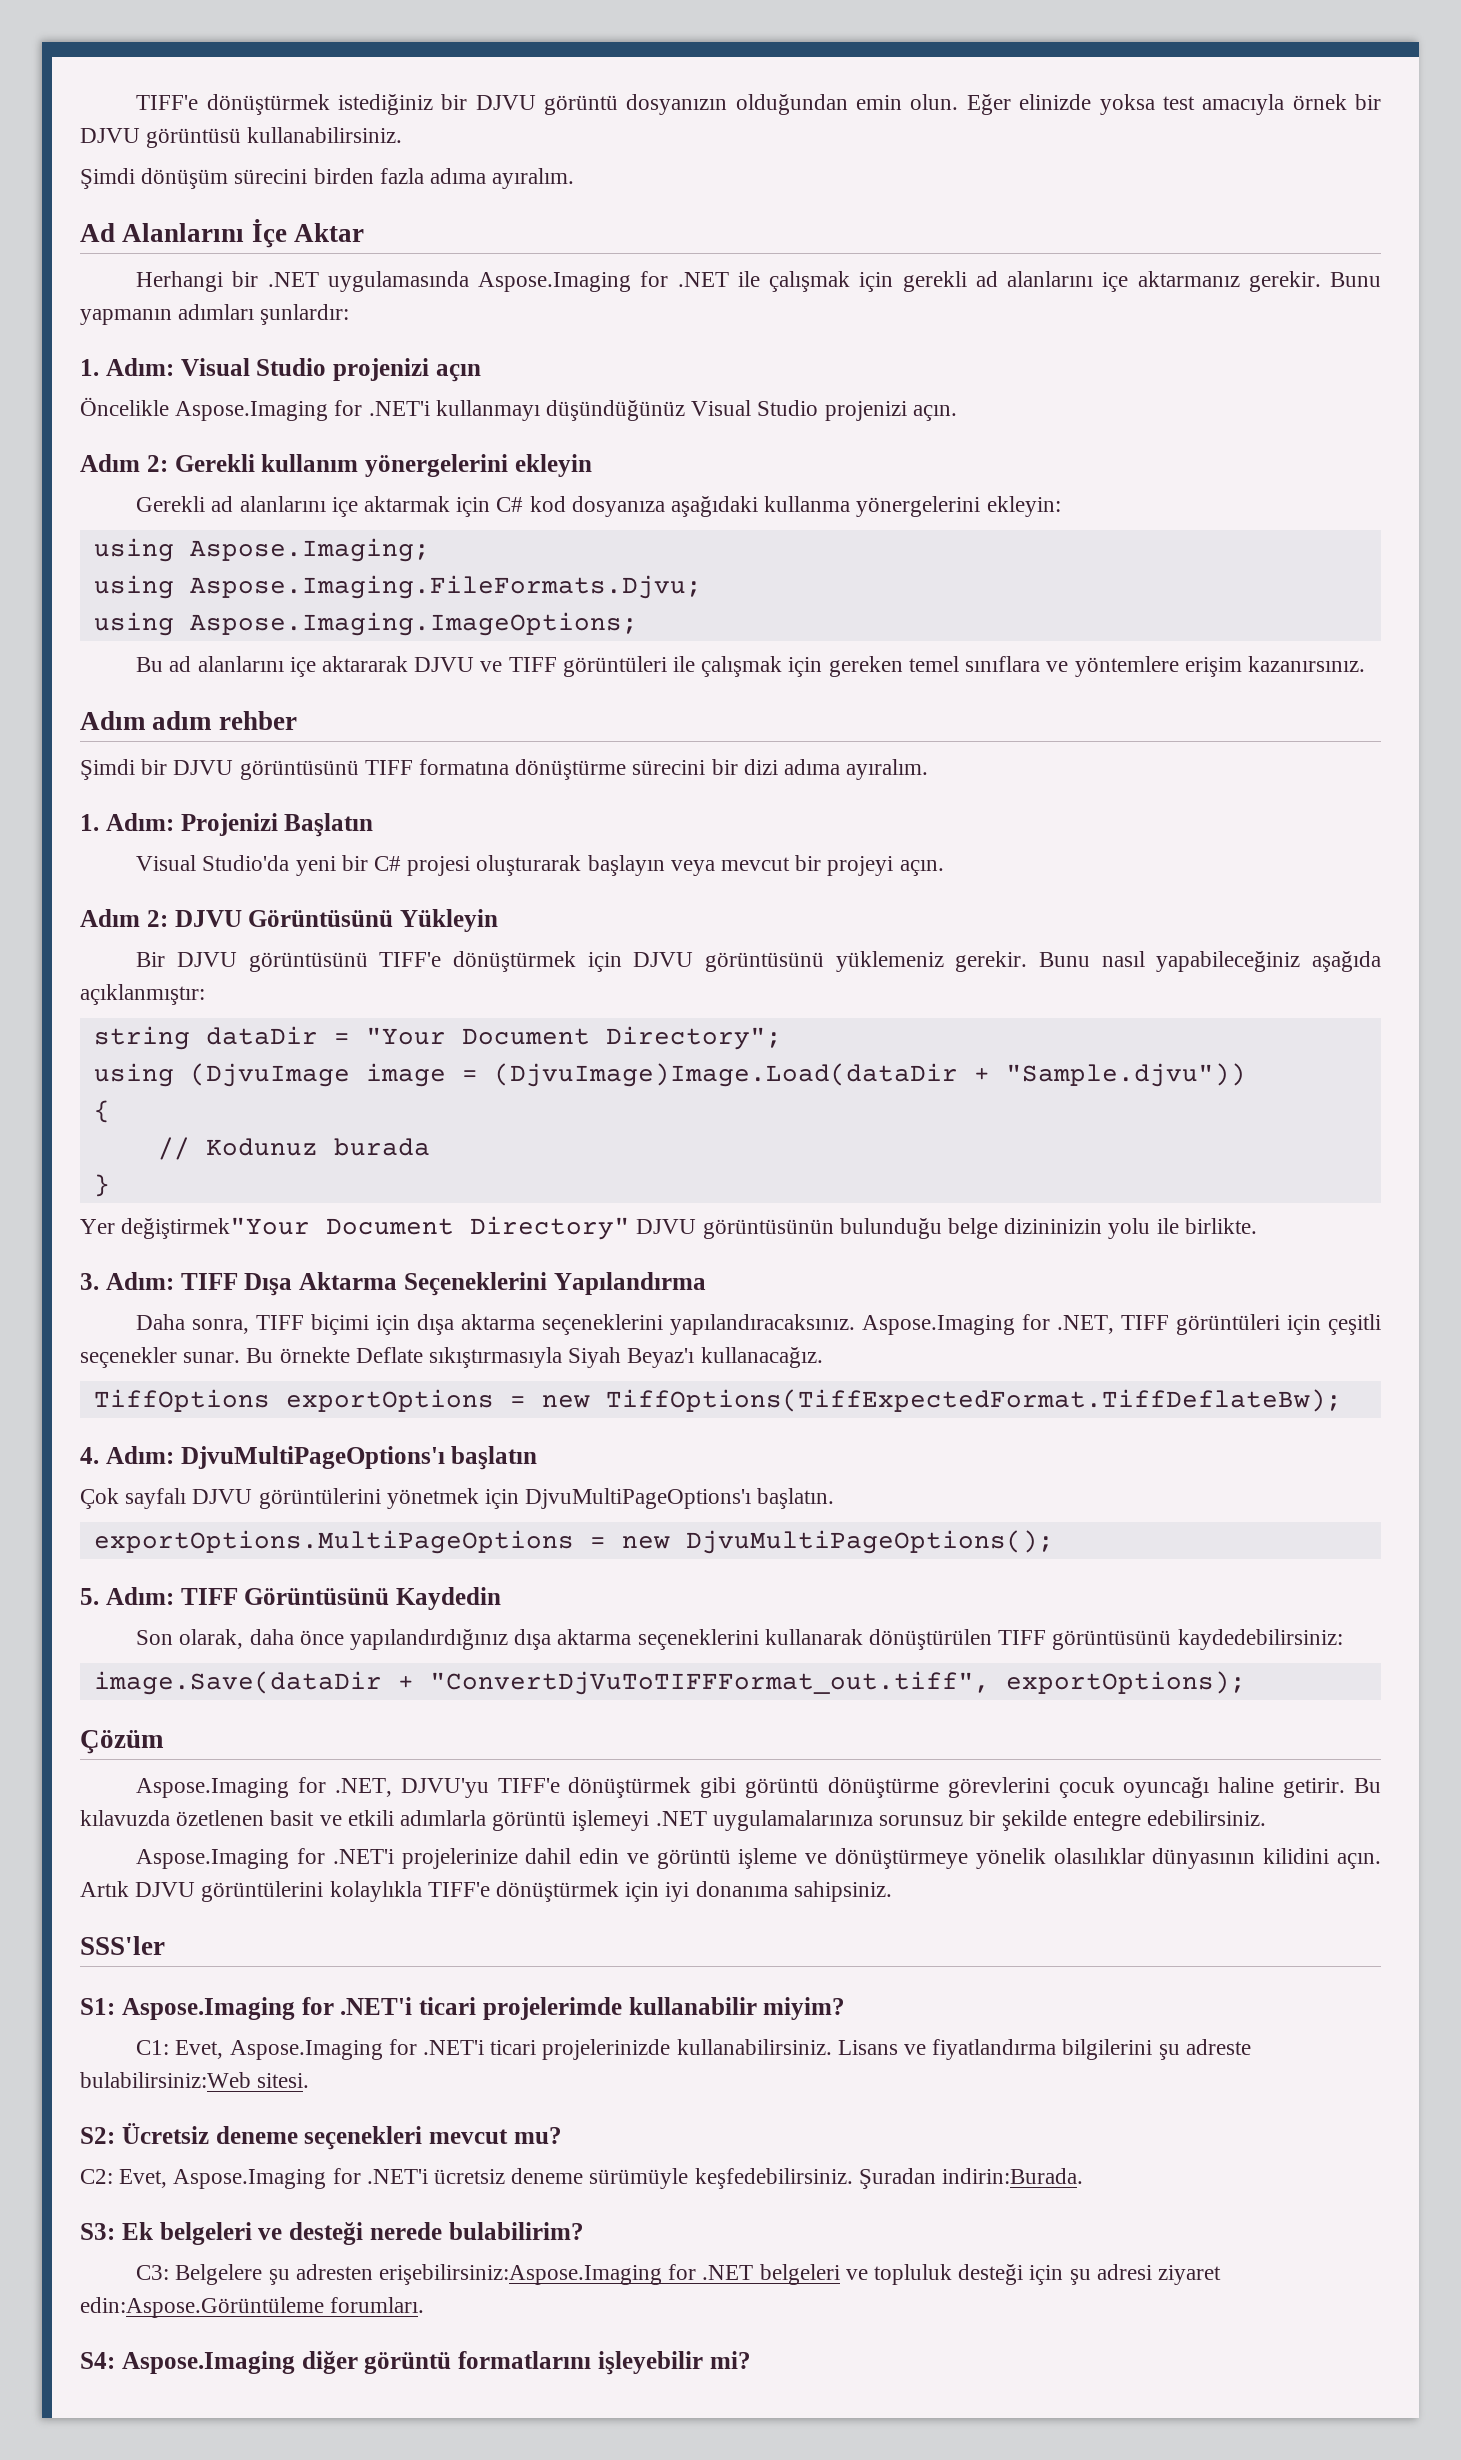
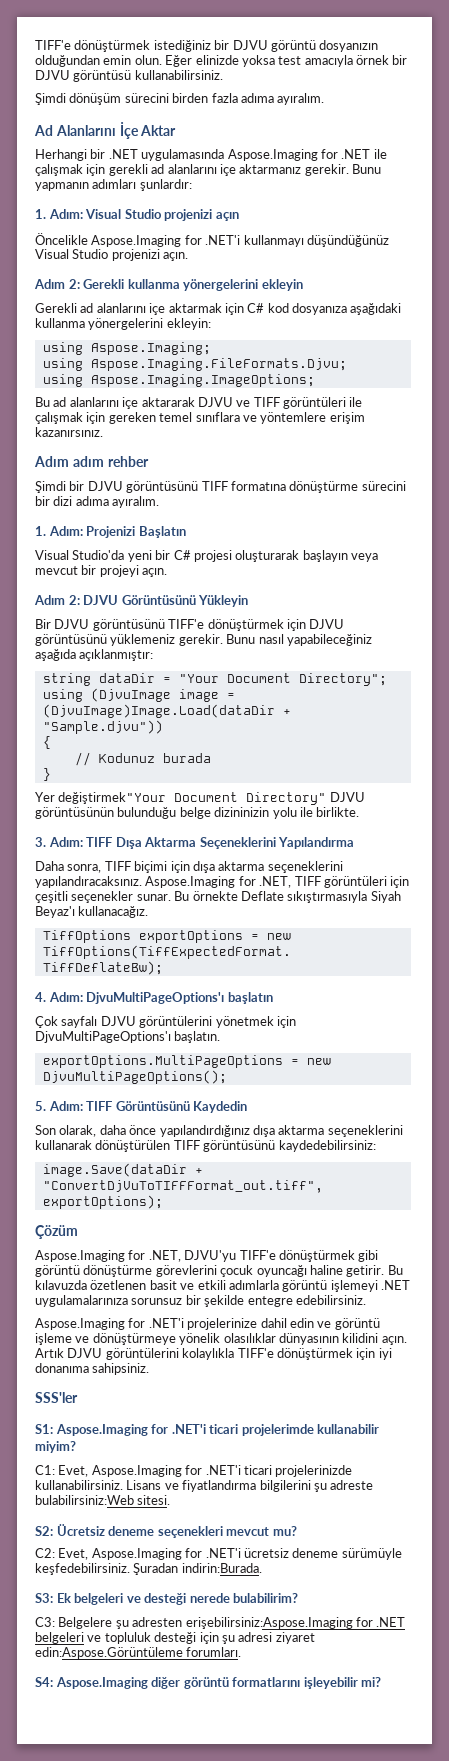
[261,454,359,472] kullanım -> [127,279,180,289] kullanma

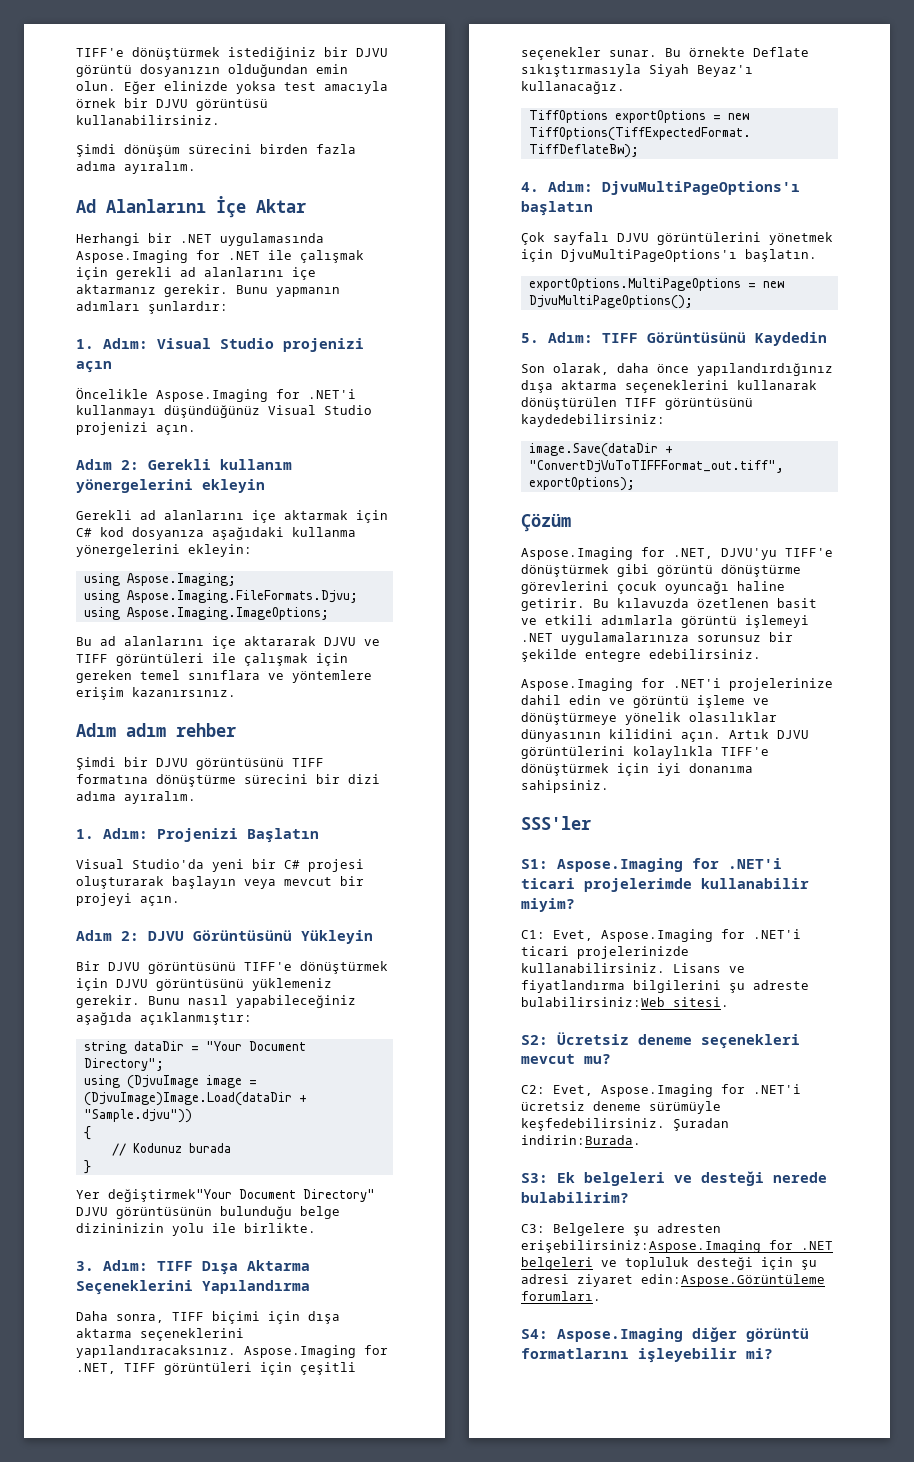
[127,279,180,289] kullanma -> [220,459,292,470] kullanım

